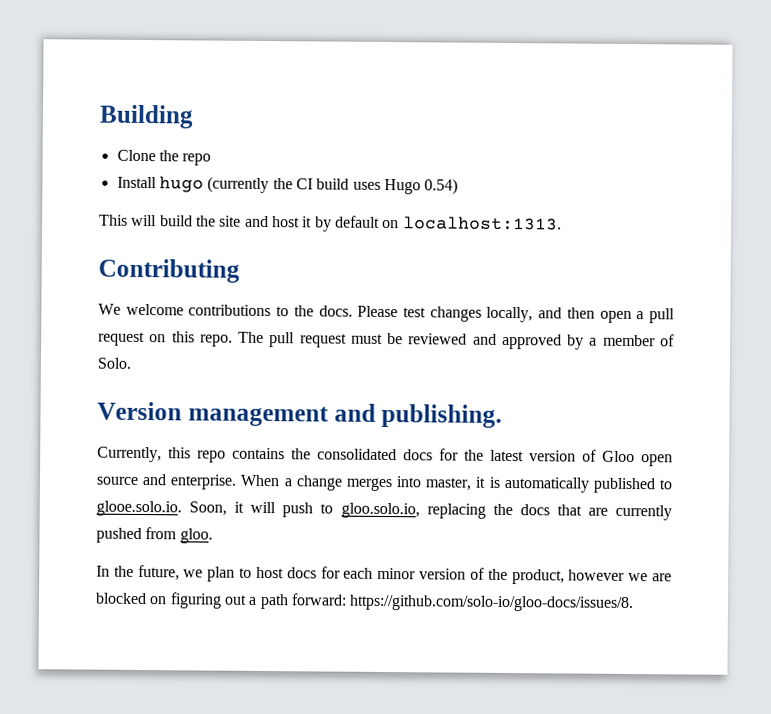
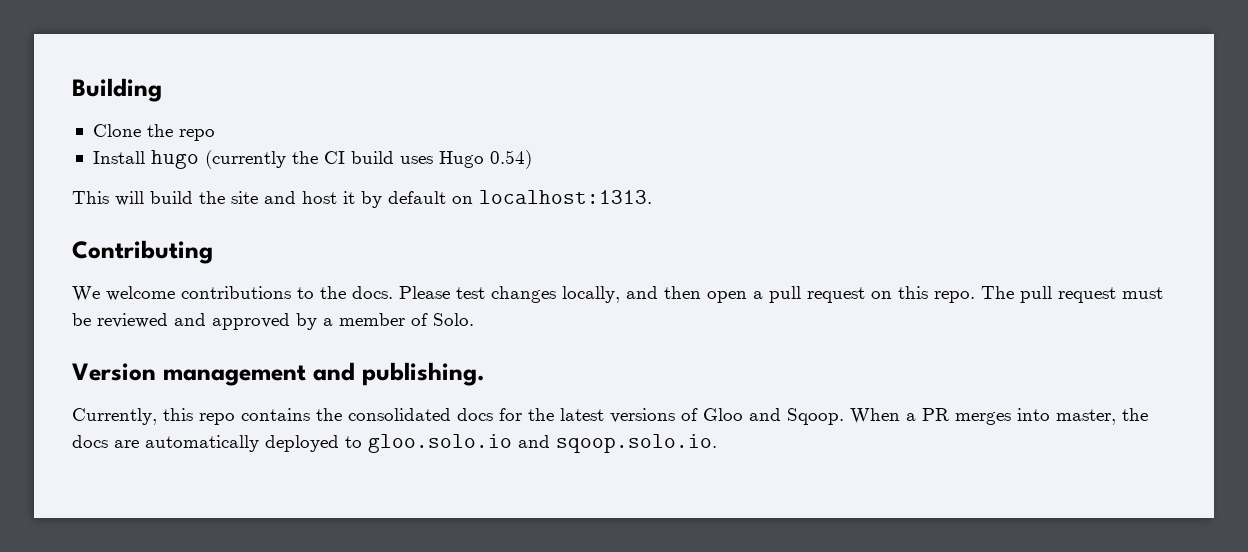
[529,450,576,462] version -> [610,408,675,423] versions
[641,454,673,467] [96,474,238,490] open source and enterprise. -> [749,408,844,425] and Sqoop.
[295,475,343,491] change -> [922,408,949,421] PR
[475,476,673,494] [96,500,672,521] [96,527,213,544] [96,564,672,585] [95,592,635,613] it is automatically published to glooe.solo.io. Soon, it will push to gloo.solo.io, replacing the docs that are currently pushed from gloo. // In the future, we plan to host docs for each minor version of the product, however we are blocked on figuring out a path forward: https://github.com/solo-io/gloo-docs/issues/8. -> [1122,408,1148,421] [72,434,717,453] the docs are automatically deployed to gloo.solo.io and sqoop.solo.io.

